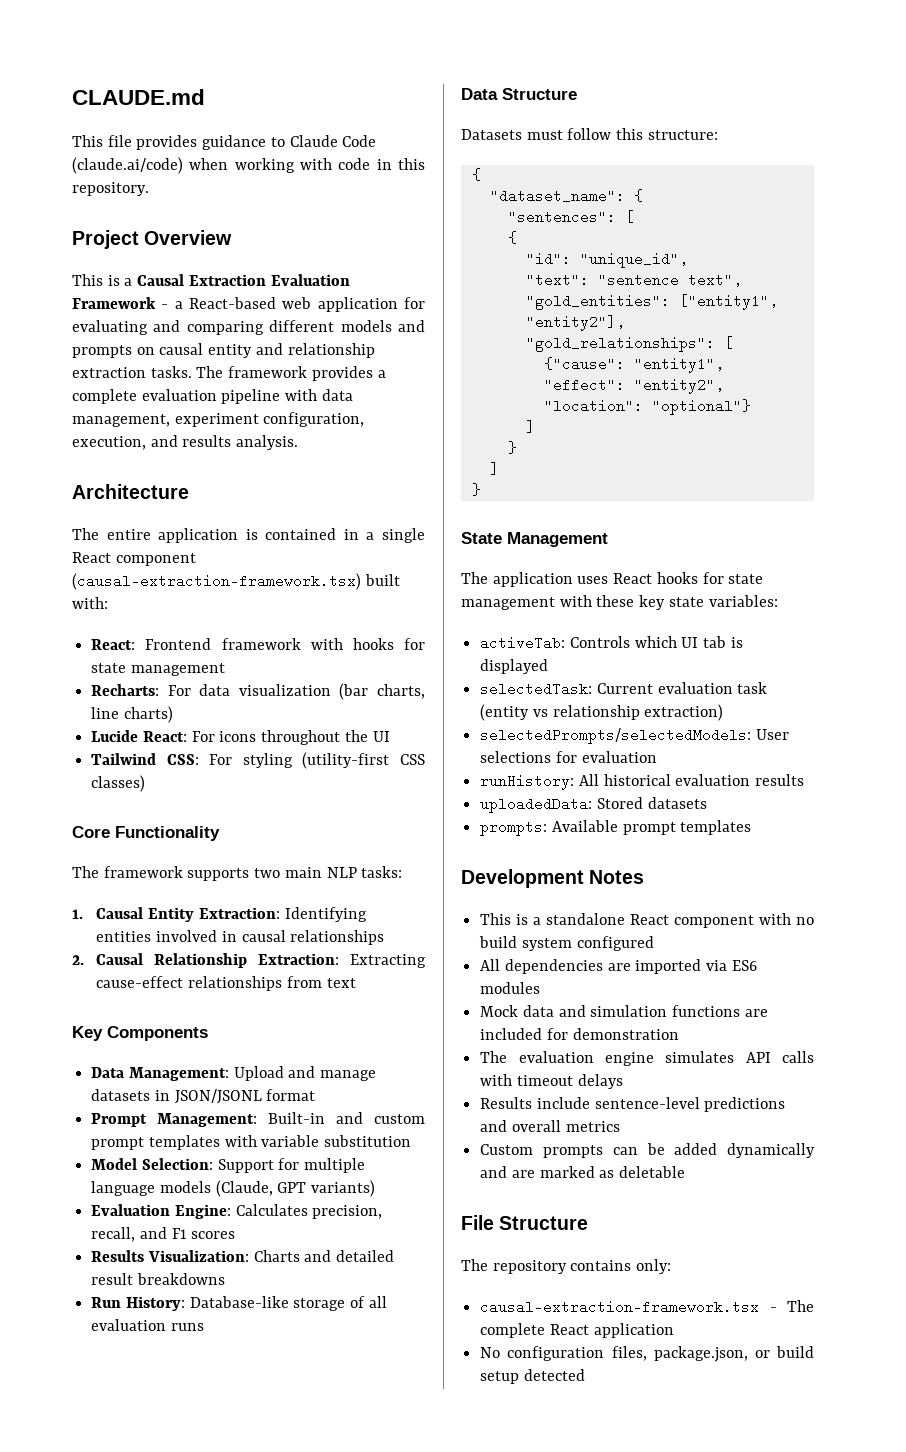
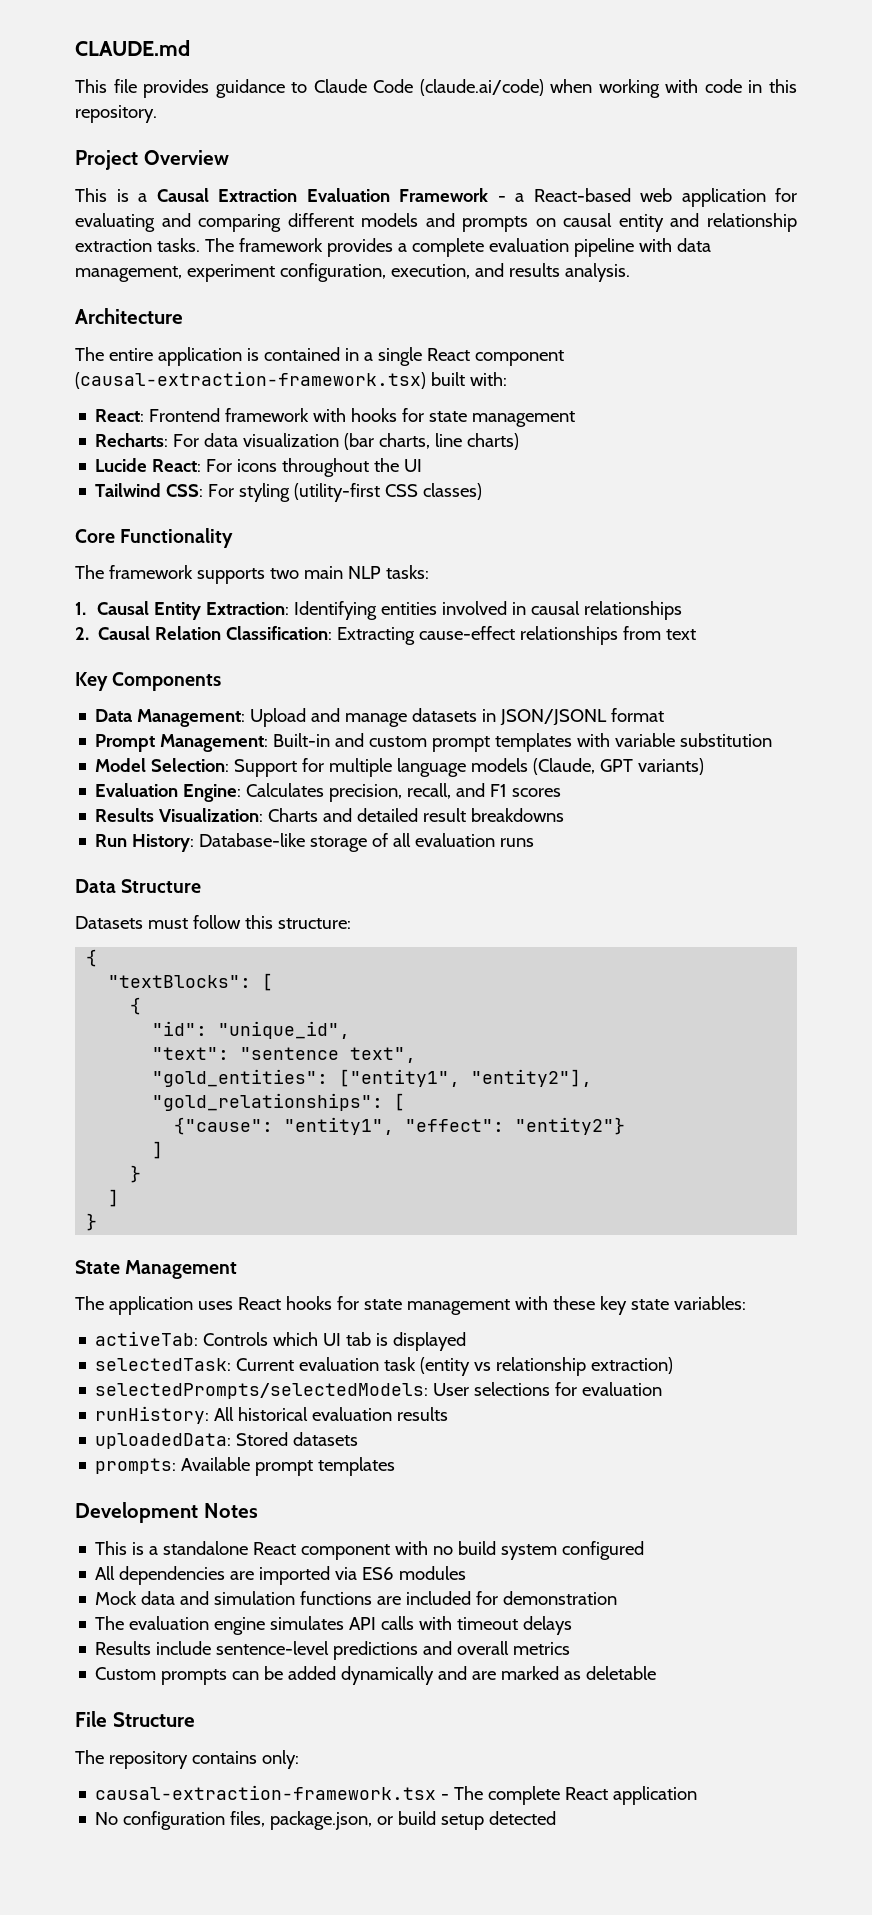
[154,953,340,968] Relationship Extraction: -> [155,626,333,640] Relation Classification:
[489,189,643,203] [507,210,616,224] "dataset_name": { // "sentences": -> [108,975,252,988] "textBlocks":
[633,378,724,394] [543,399,751,415] "entity2", "location": "optional"} -> [515,1117,626,1135] "entity2"}

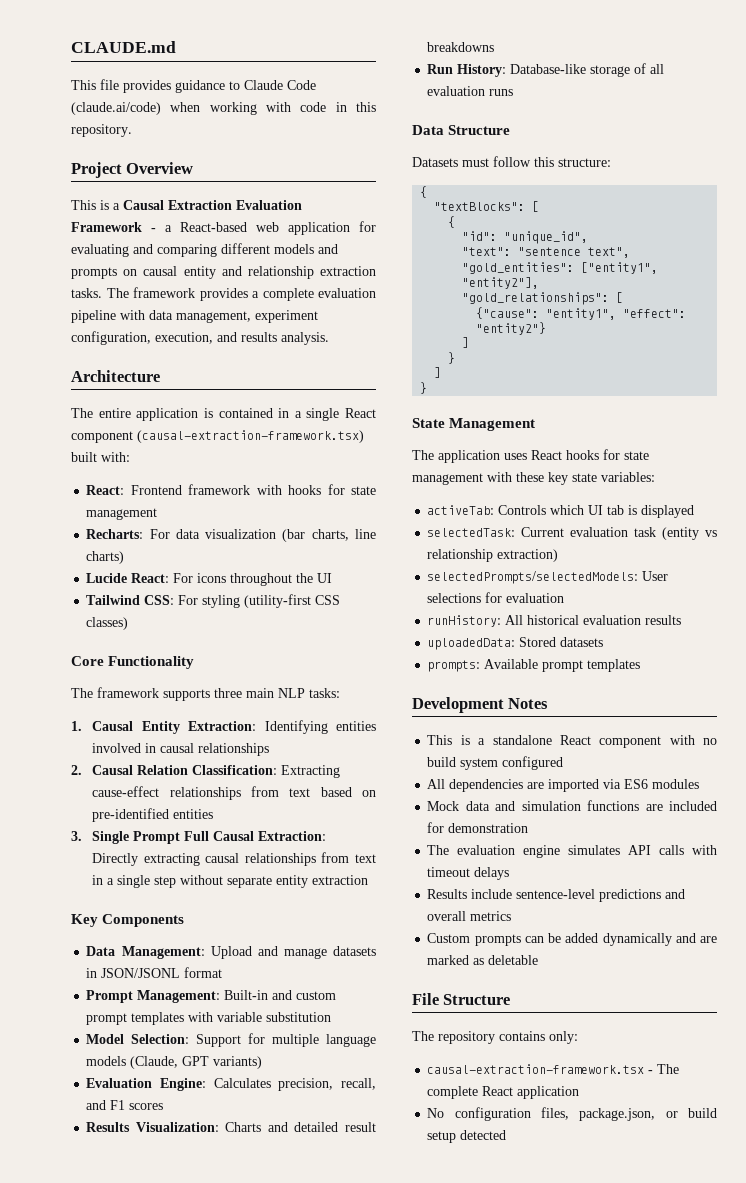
[269,568,299,579] two -> [214,688,242,698] three
(697, 634) none -> [320,787,376,797] [92,808,214,822] [71,831,327,844] [92,852,377,866] [92,875,369,888] based on pre-identified entities // 3. Single Prompt Full Causal Extraction: Directly extracting causal relationships from text in a single step without separate entity extraction

